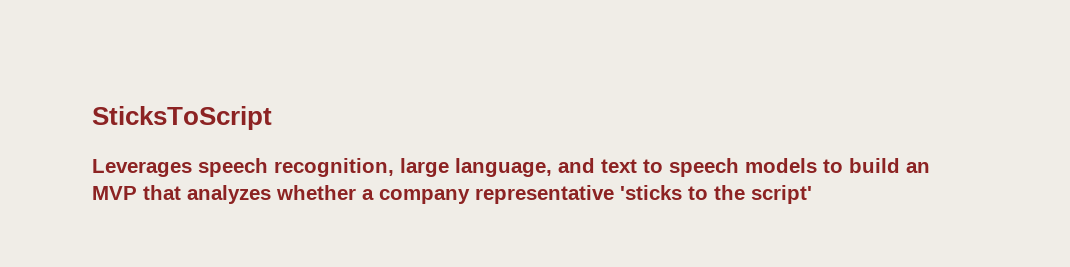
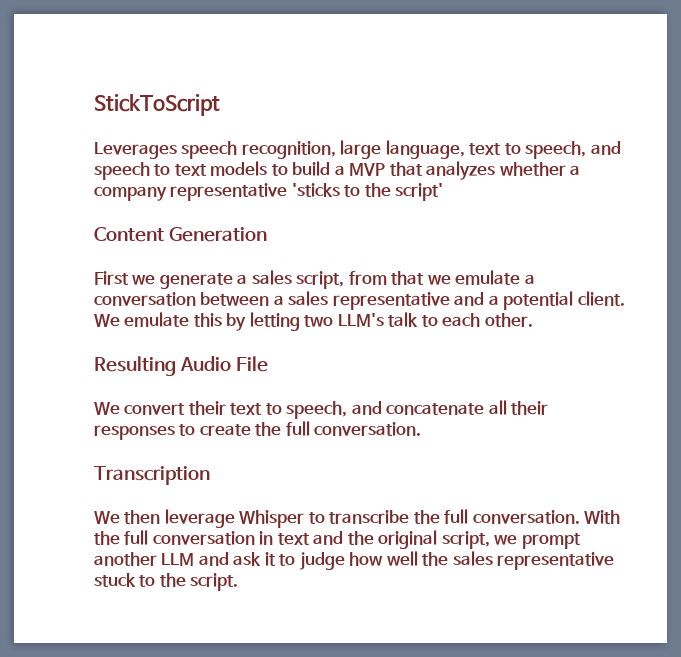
[92,106,272,130] SticksToScript -> [94,94,220,116] StickToScript
[558,158,739,177] and text to speech -> [469,141,621,159] [94,162,207,180] text to speech, and speech to text
[906,162,930,173] an -> [334,165,345,175] a
(812, 194) none -> [94,227,268,242] [94,270,535,289] [94,291,625,310] [94,312,533,331] [94,356,269,376] [94,400,549,419] [94,421,422,440] [94,466,210,485] [94,509,621,528] [94,530,581,549] [94,551,614,570] [94,573,239,591] // Content Generation // First we generate a sales script, from that we emulate a conversation between a sales representative and a potential client. We emulate this by letting two LLM's talk to each other. // Resulting Audio File // We convert their text to speech, and concatenate all their responses to create the full conversation. // Transcription // We then leverage Whisper to transcribe the full conversation. With the full conversation in text and the original script, we prompt another LLM and ask it to judge how well the sales representative stuck to the script.

